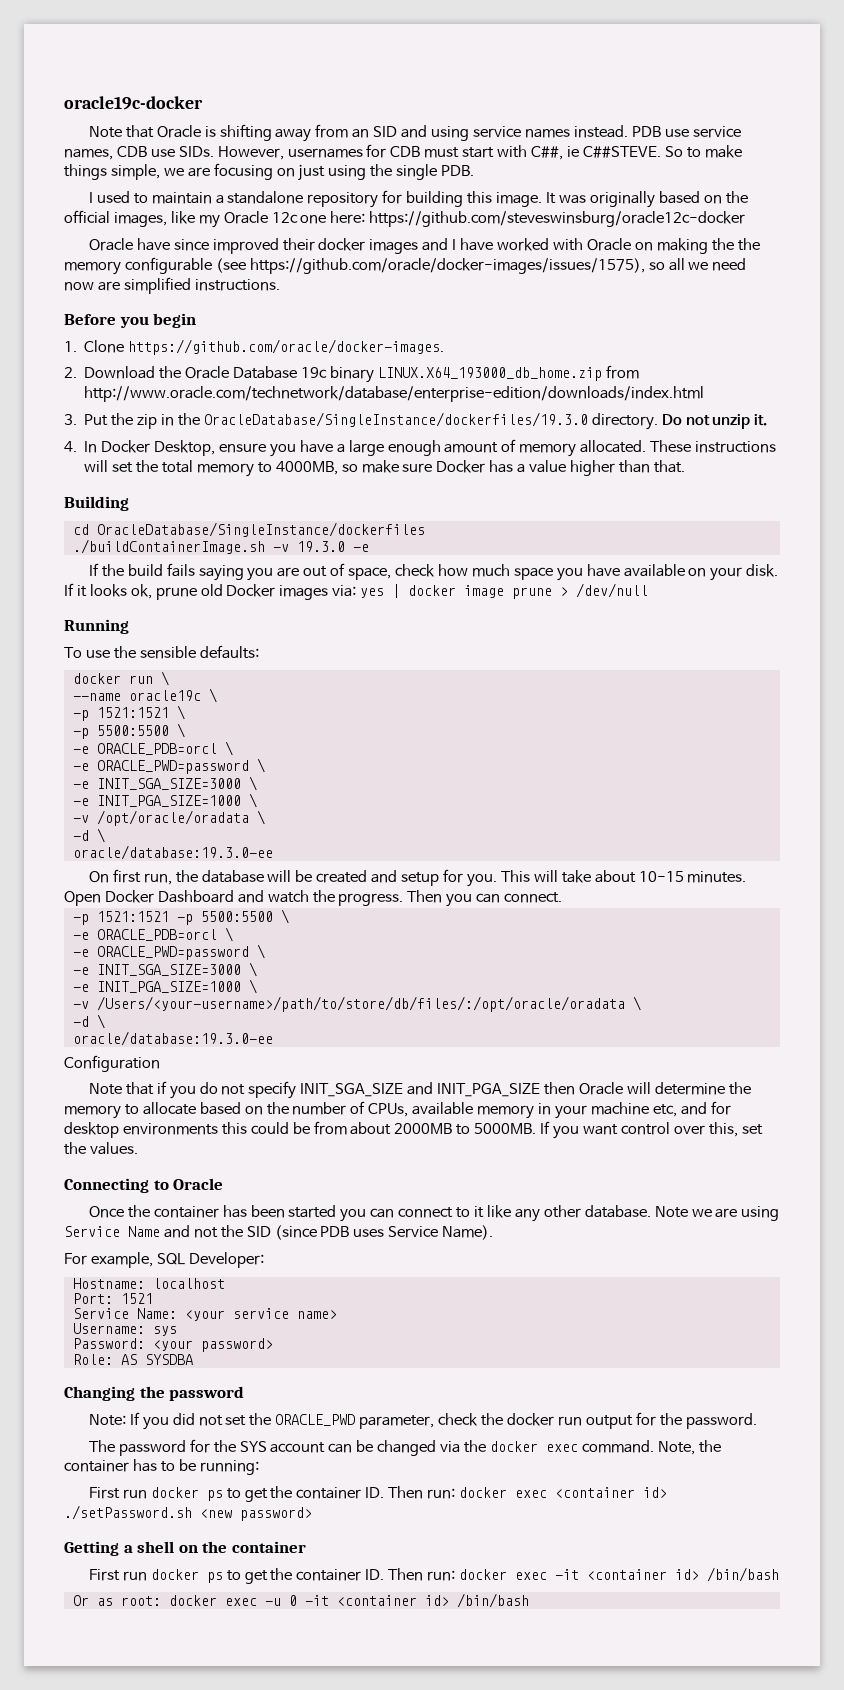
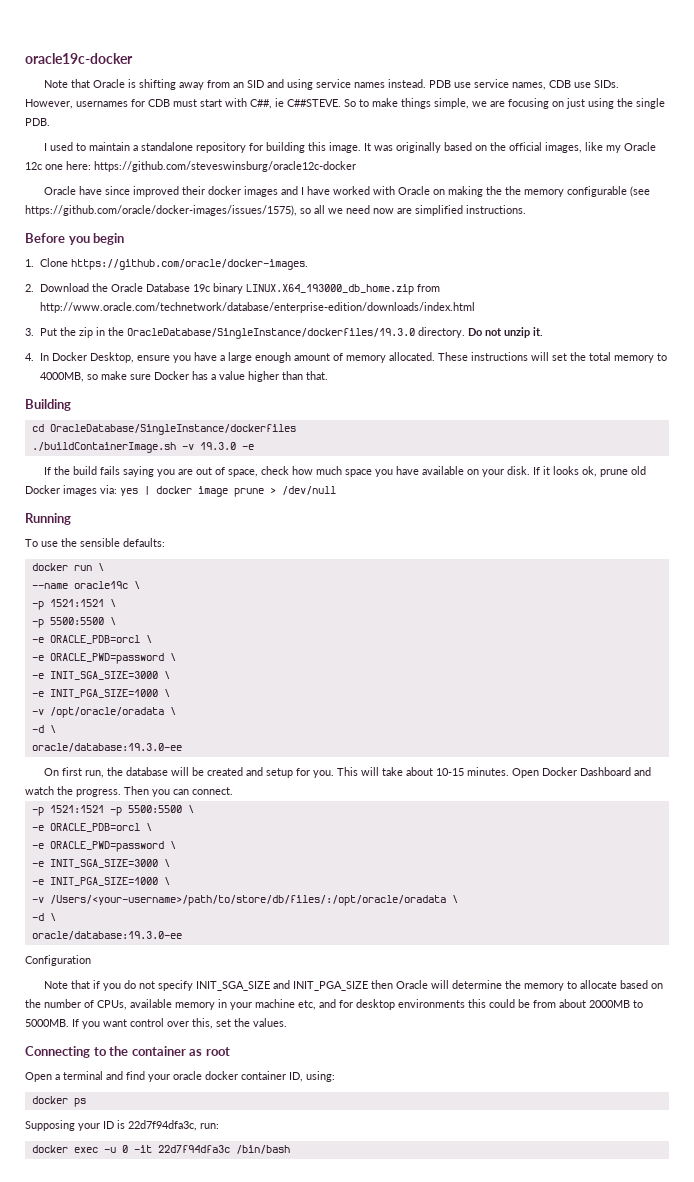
[173,1178,224,1190] [88,1205,780,1222] [64,1225,494,1240] [64,1252,264,1268] [72,1278,225,1289] [72,1293,153,1304] [72,1308,337,1321] [72,1323,177,1336] [72,1338,273,1352] [72,1354,193,1365] [64,1386,245,1401] [88,1412,757,1430] [88,1439,721,1456] [64,1459,259,1475] [88,1486,668,1502] [64,1505,312,1521] [64,1541,306,1556] [88,1567,780,1584] [72,1595,161,1606] Oracle // Once the container has been started you can connect to it like any other database. Note we are using Service Name and not the SID (since PDB uses Service Name). // For example, SQL Developer: // Hostname: localhost // Port: 1521 // Service Name: <your service name> // Username: sys // Password: <your password> // Role: AS SYSDBA // Changing the password // Note: If you did not set the ORACLE_PWD parameter, check the docker run output for the password. // The password for the SYS account can be changed via the docker exec command. Note, the container has to be running: // First run docker ps to get the container ID. Then run: docker exec <container id> ./setPassword.sh <new password> // Getting a shell on the container // First run docker ps to get the container ID. Then run: docker exec -it <container id> /bin/bash // Or as root: -> [109,1046,230,1056] [25,1071,335,1082] [31,1096,86,1107] [25,1120,219,1131] the container as root // Open a terminal and find your oracle docker container ID, using: // docker ps // Supposing your ID is 22d7f94dfa3c, run: //
[336,1595,449,1606] <container id> -> [157,1145,230,1153] 22d7f94dfa3c

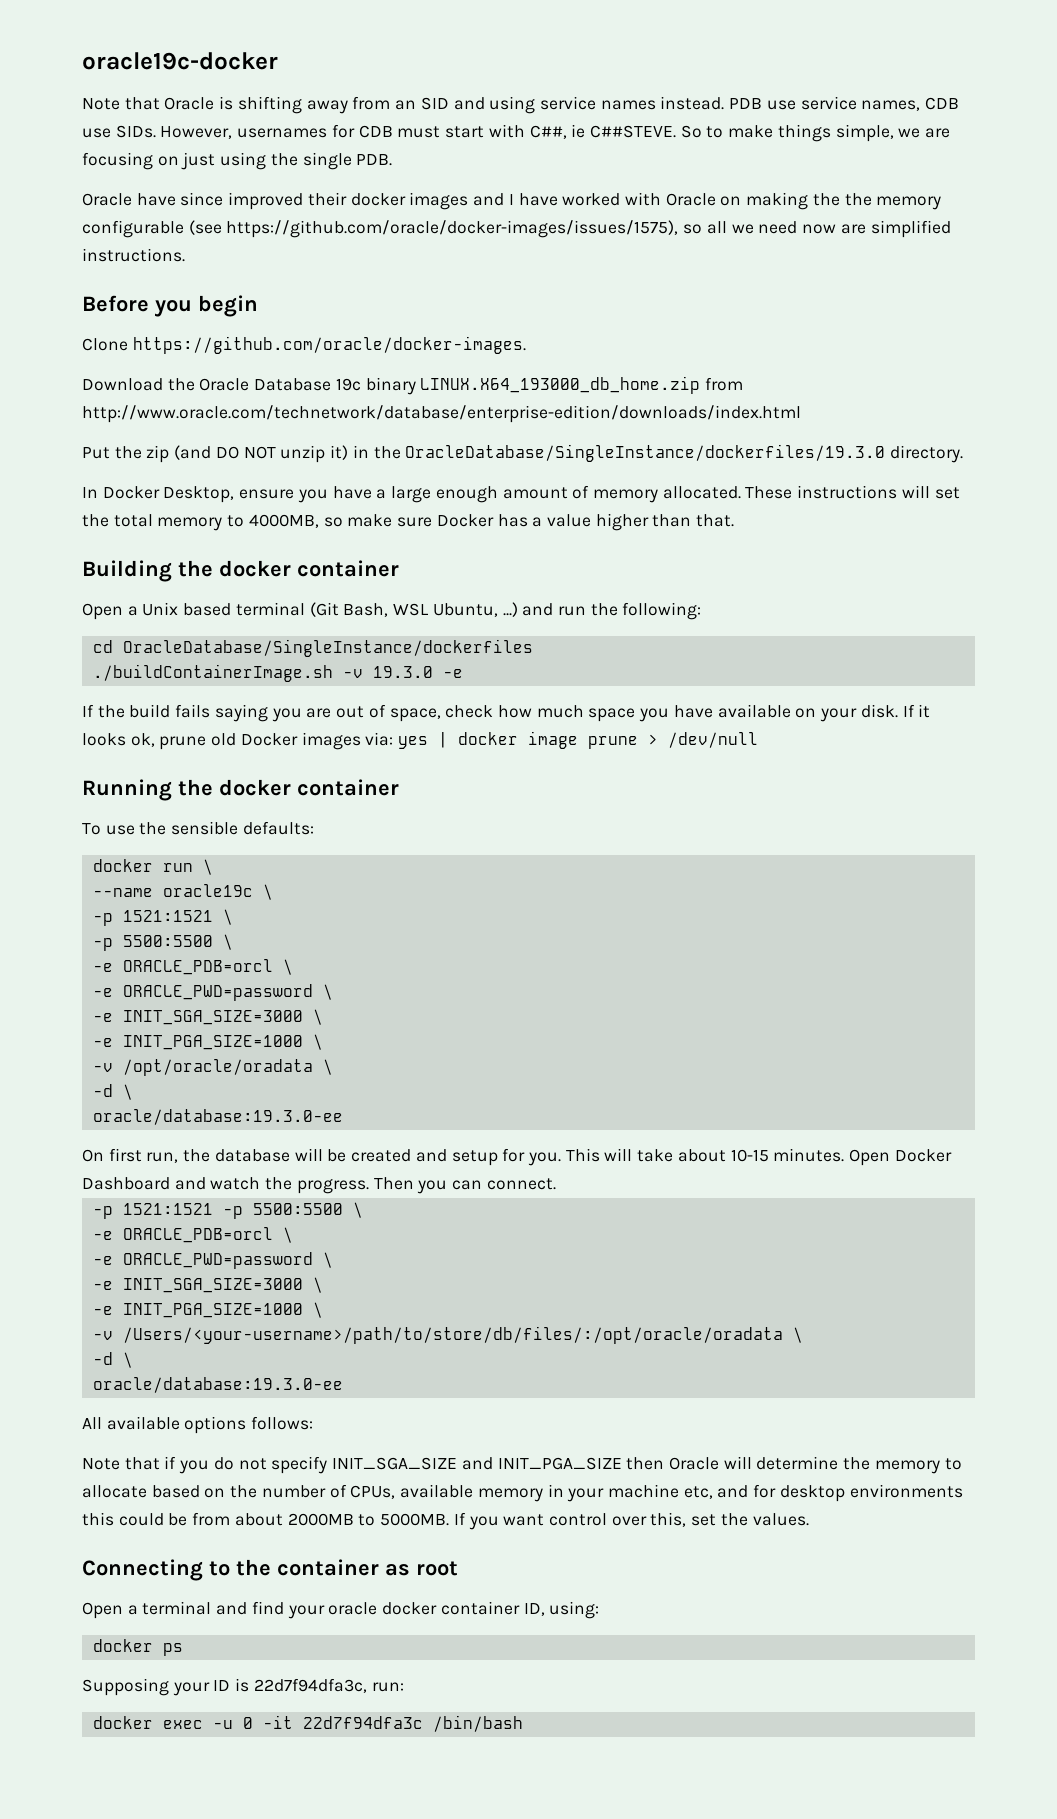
[44,142,657,153] [25,161,356,172] // I used to maintain a standalone repository for building this image. It was originally based on the official images, like my Oracle 12c one here: https://github.com/steveswinsburg/oracle12c-docker -> (393, 160) none
[25,259,34,267] 1. -> (258, 306) none
[25,284,34,292] 2. -> (526, 345) none
[25,328,34,336] 3. -> (801, 414) none
(93, 332) none -> [174,445,349,463] (and DO NOT unzip it)
[467,327,543,338] [25,353,34,361] Do not unzip it. // 4. -> (963, 454) //
(71, 405) none -> [178,560,399,577] [82,602,702,620] the docker container // Open a Unix based terminal (Git Bash, WSL Ubuntu, ...) and run the following:
(71, 519) none -> [178,779,399,796] the docker container
[25,955,91,966] Configuration -> [82,1416,314,1434] All available options follows:

